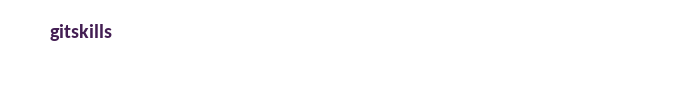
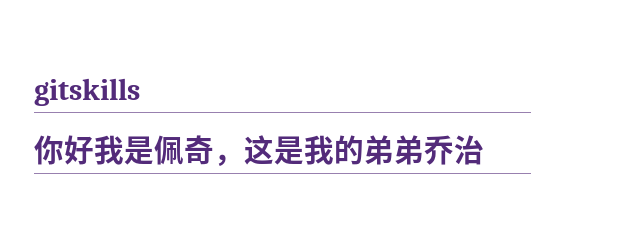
(112, 32) none -> [34,135,484,167] // 你好我是佩奇，这是我的弟弟乔治

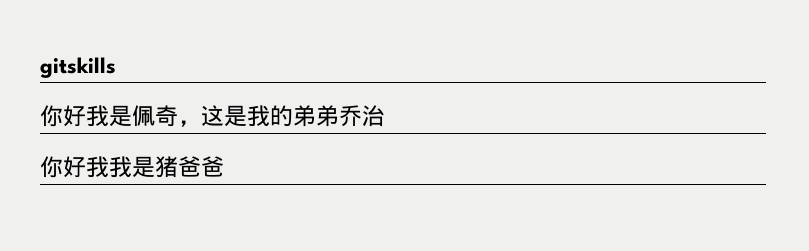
(484, 150) none -> [40,156,224,178] // 你好我我是猪爸爸

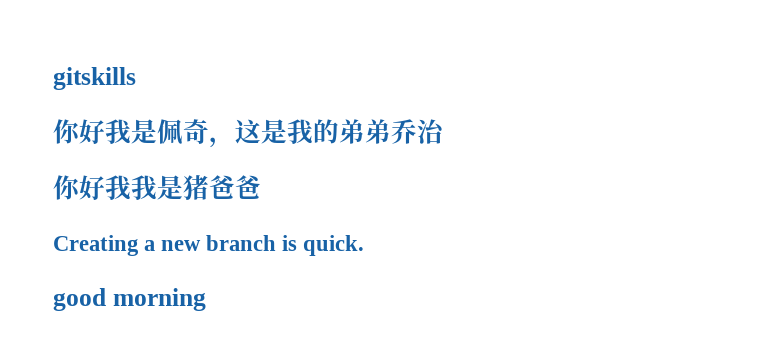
(224, 166) none -> [53,235,365,256] [53,288,206,311] // Creating a new branch is quick. // good morning

